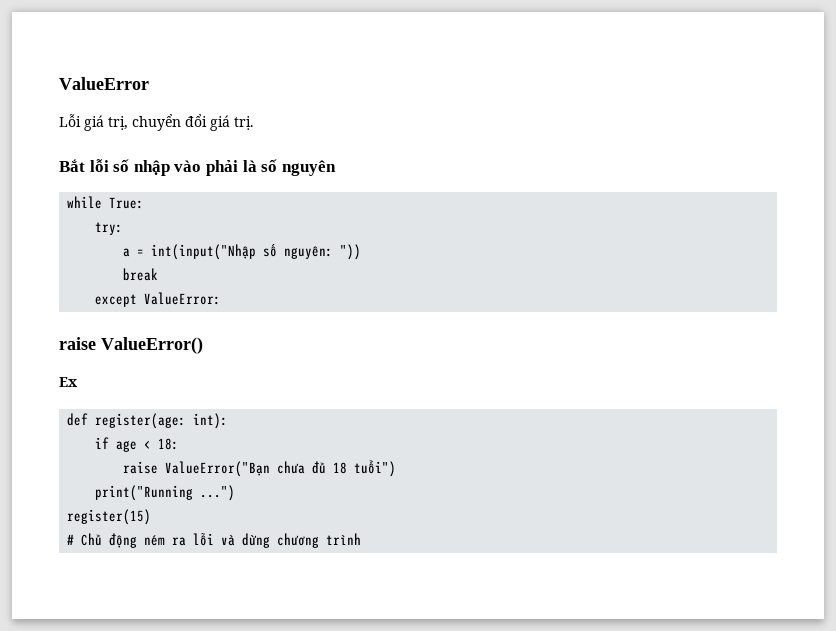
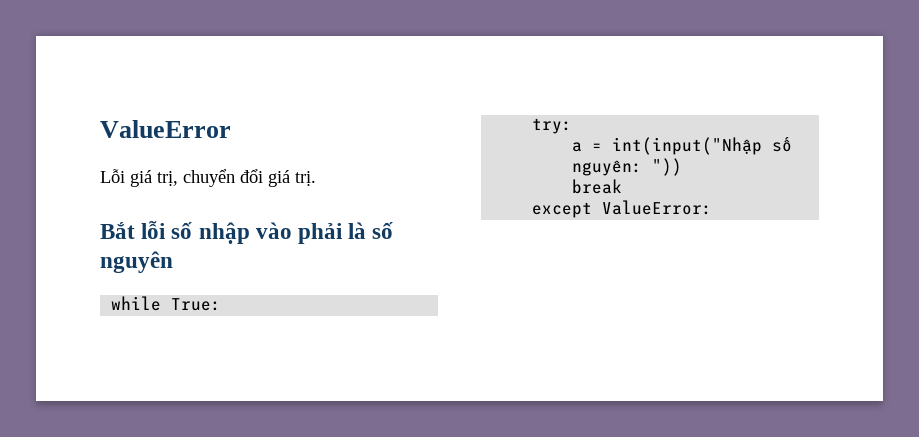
[59,337,203,354] [59,377,77,387] [67,413,229,429] [95,437,180,452] [123,460,397,477] [95,485,236,501] [67,509,152,525] [67,532,362,548] // raise ValueError() // Ex // def register(age: int): // if age < 18: // raise ValueError("Bạn chưa đủ 18 tuổi") // print("Running ...") // register(15) // # Chủ động ném ra lỗi và dừng chương trình -> (713, 207) none

